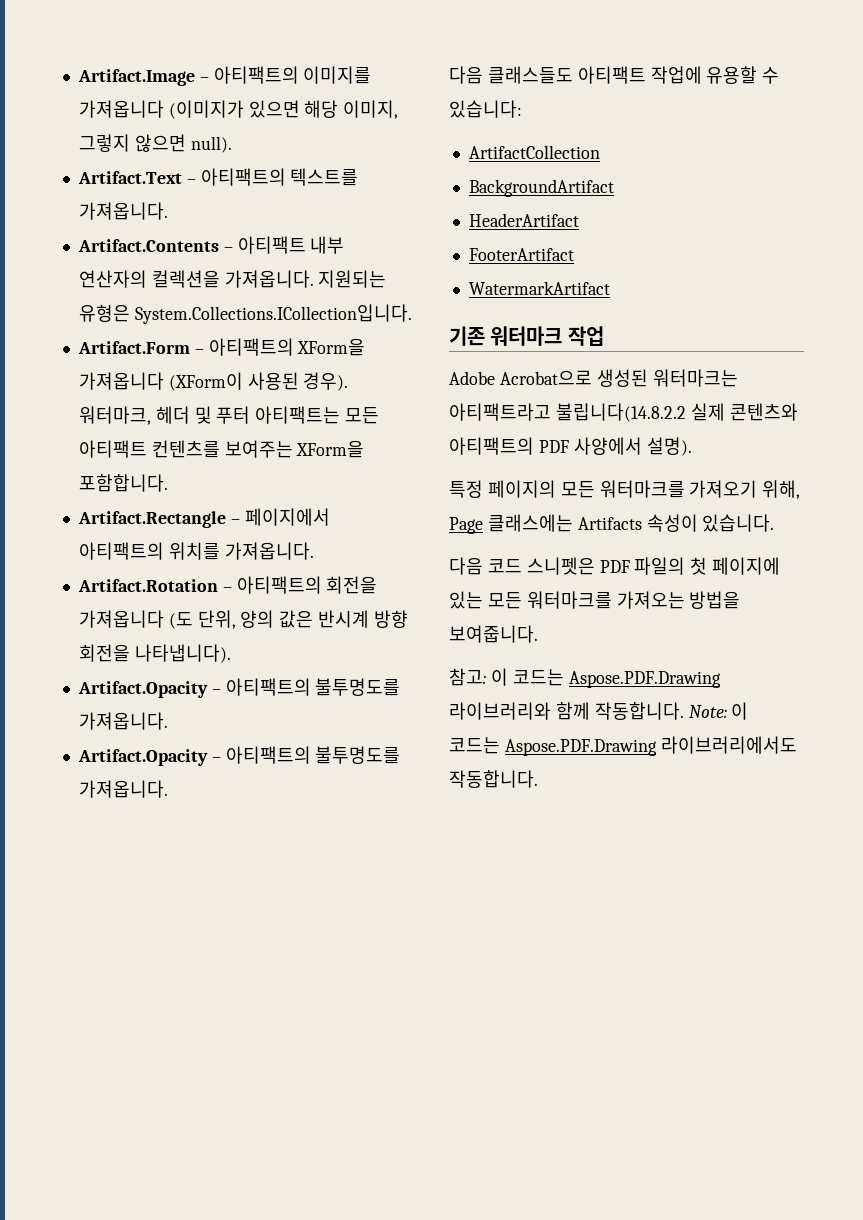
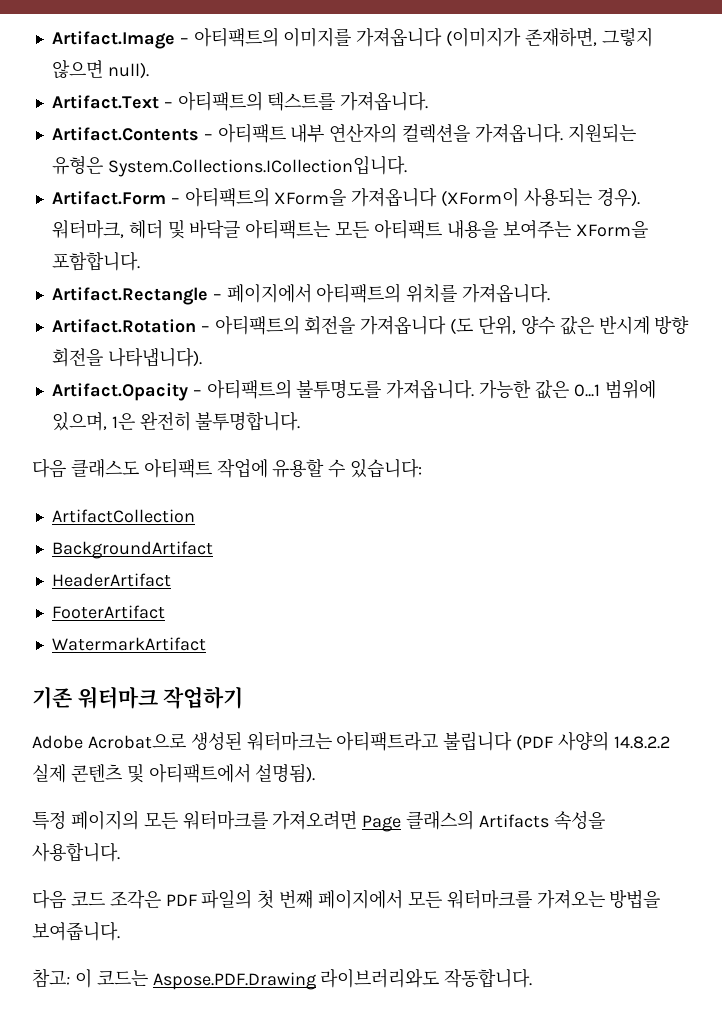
[248,100,399,119] 있으면 해당 이미지, -> [524,28,597,47] 존재하면,
[247,372,299,390] 사용된 -> [523,188,592,207] 사용되는
[216,406,251,424] 푸터 -> [189,220,241,239] 바닥글
[151,440,220,458] 컨텐츠를 -> [446,220,498,239] 내용을
[240,610,275,628] 양의 -> [520,316,555,335] 양수
[77,746,401,766] [78,780,168,798] [449,66,573,84] // Artifact.Opacity – 아티팩트의 불투명도를 가져옵니다. // 다음 클래스들도 -> [479,380,656,399] [51,411,301,431] [32,458,139,478] 가능한 값은 0...1 범위에 있으며, 1은 완전히 불투명합니다. // 다음 클래스도
[567,326,604,346] 작업 -> [163,686,244,709] 작업하기
[555,403,798,422] [449,437,692,456] [449,480,801,499] [449,514,775,534] 불립니다(14.8.2.2 실제 콘텐츠와 아티팩트의 PDF 사양에서 설명). // 특정 페이지의 모든 워터마크를 가져오기 위해, Page 클래스에는 Artifacts 속성이 있습니다. -> [443,731,670,751] [32,763,316,783] [32,810,605,832] [32,842,120,862] 불립니다 (PDF 사양의 14.8.2.2 실제 콘텐츠 및 아티팩트에서 설명됨). // 특정 페이지의 모든 워터마크를 가져오려면 Page 클래스의 Artifacts 속성을 사용합니다.
[526,557,595,575] 스니펫은 -> [109,890,161,909] 조각은
[712,557,781,575] [449,591,483,609] 페이지에 있는 -> [279,889,404,909] 번째 페이지에서
[449,702,749,720] [449,736,797,756] 라이브러리와 함께 작동합니다. Note: 이 코드는 Aspose.PDF.Drawing 라이브러리에서도 -> [320,968,440,988] 라이브러리와도

